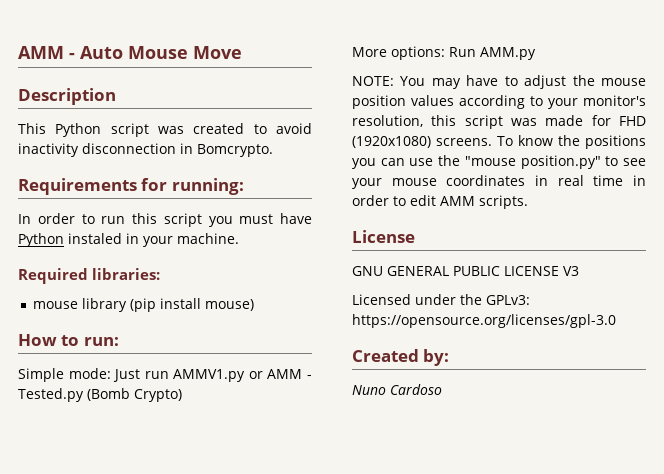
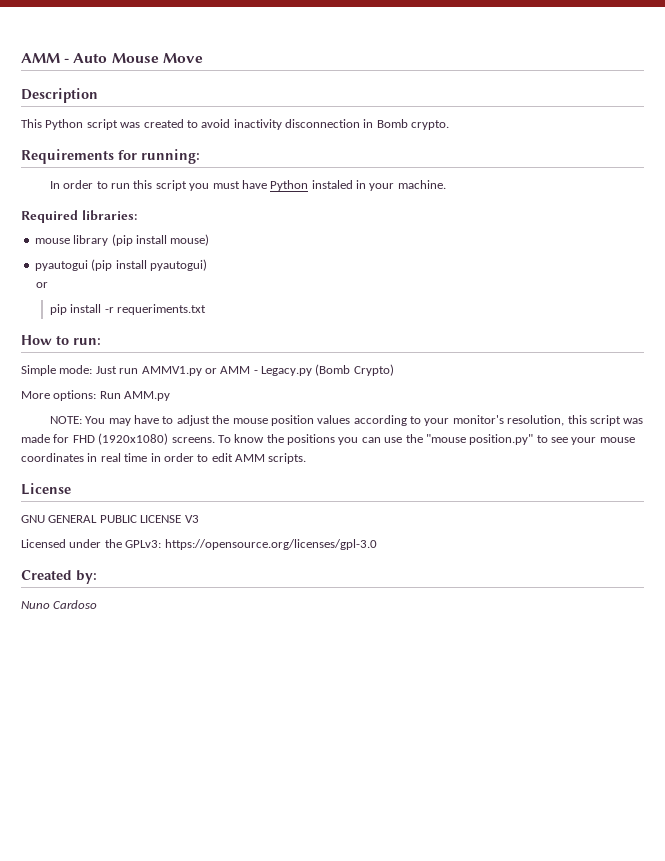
[197,144,273,157] Bomcrypto. -> [376,119,450,130] Bomb crypto.
(255, 305) none -> [34,259,207,271] [35,282,48,288] [50,304,207,315] // pyautogui (pip install pyautogui) // or // pip install -r requeriments.txt
[18,388,84,402] Tested.py -> [261,366,312,376] Legacy.py

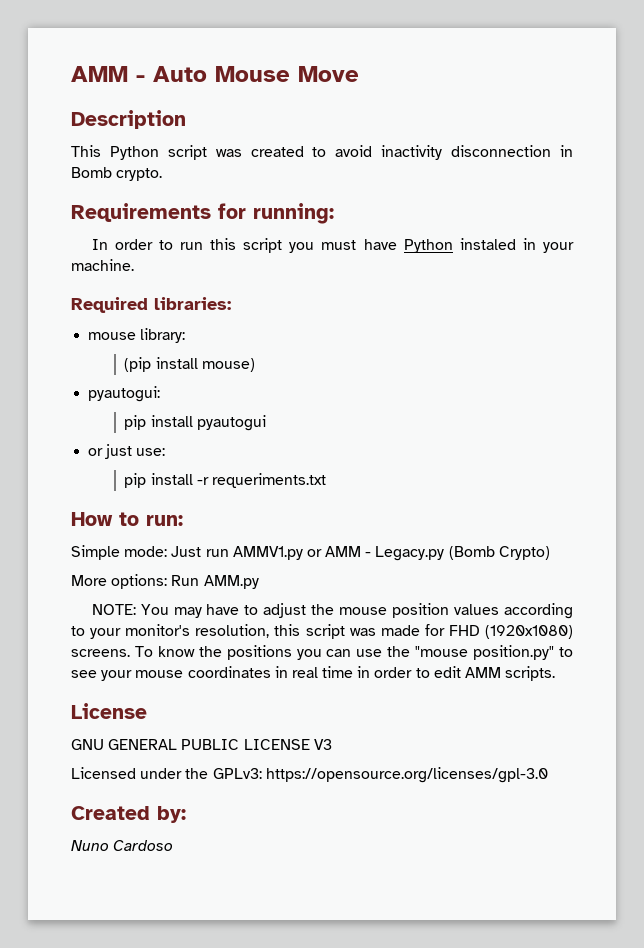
[73,235,109,246] library -> [140,328,186,343] library: //
[34,259,207,271] [35,282,48,288] pyautogui (pip install pyautogui) // or -> [88,386,161,402] [124,415,266,431] [88,444,166,459] pyautogui: // pip install pyautogui // or just use:

